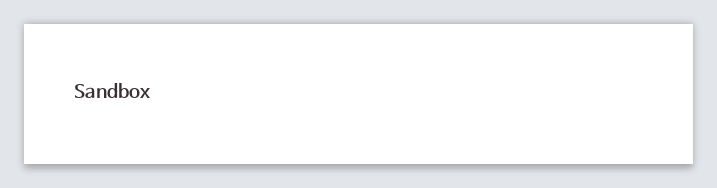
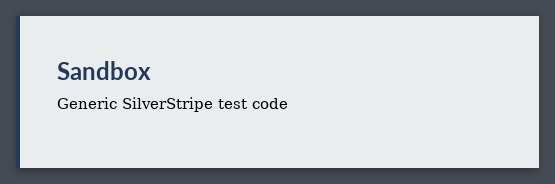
(150, 90) none -> [57,97,288,112] // Generic SilverStripe test code

